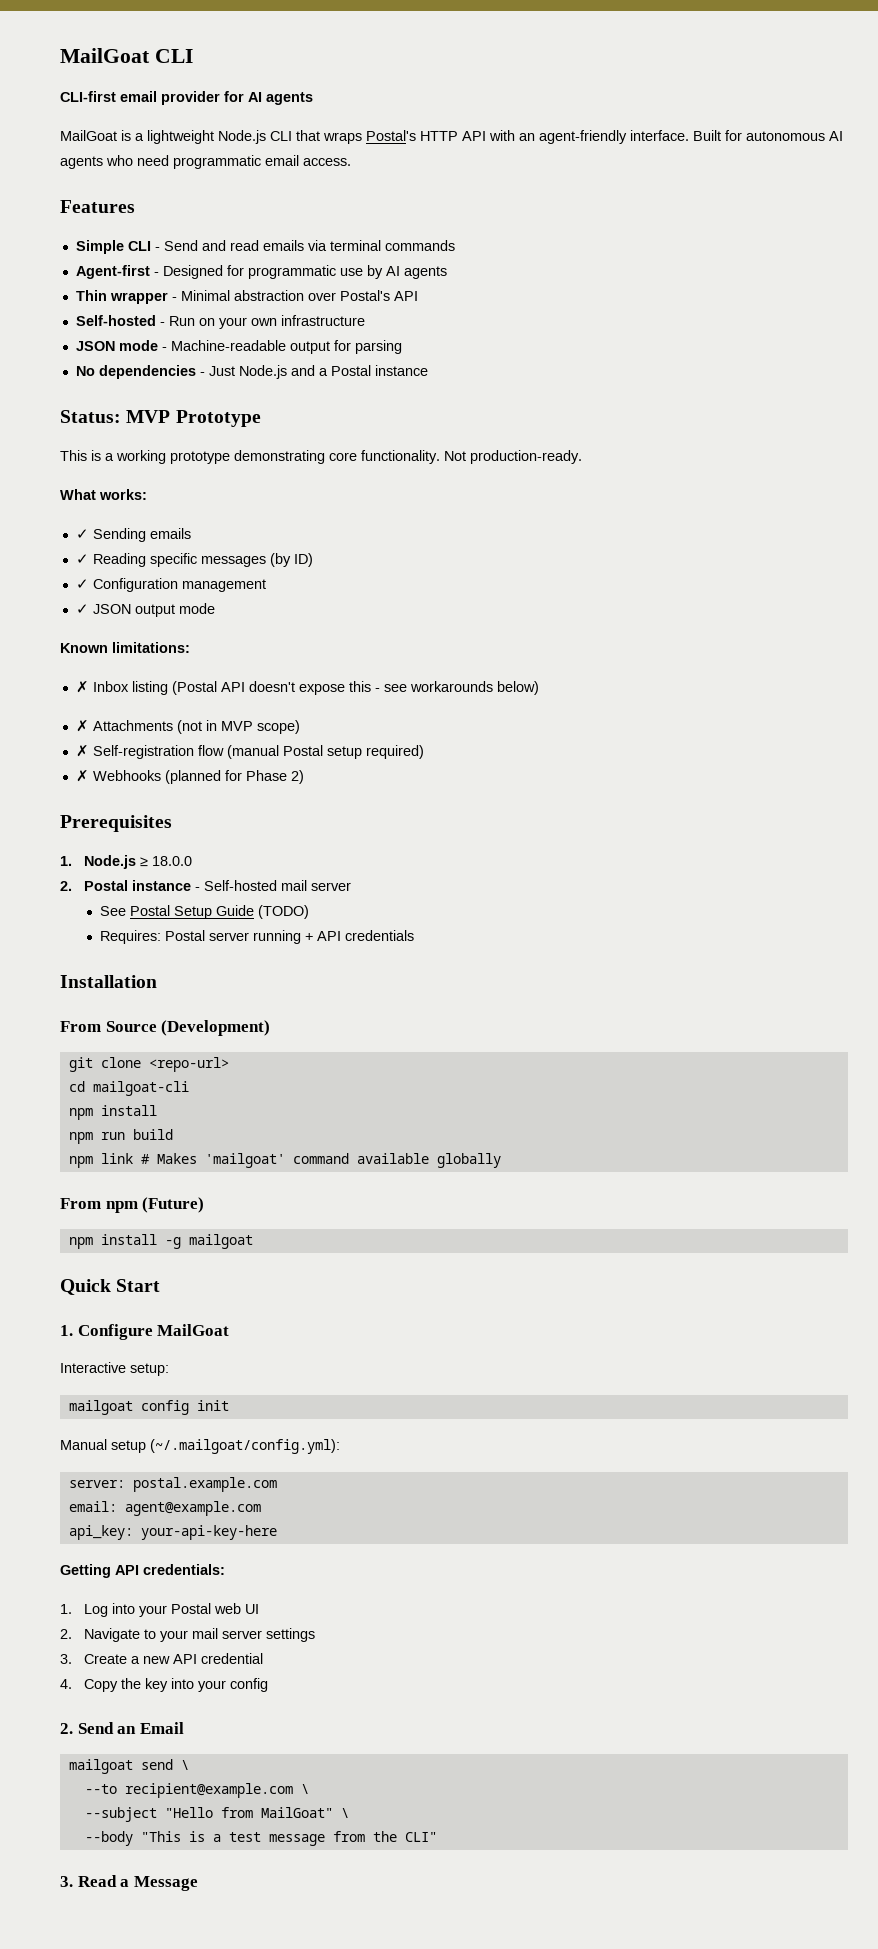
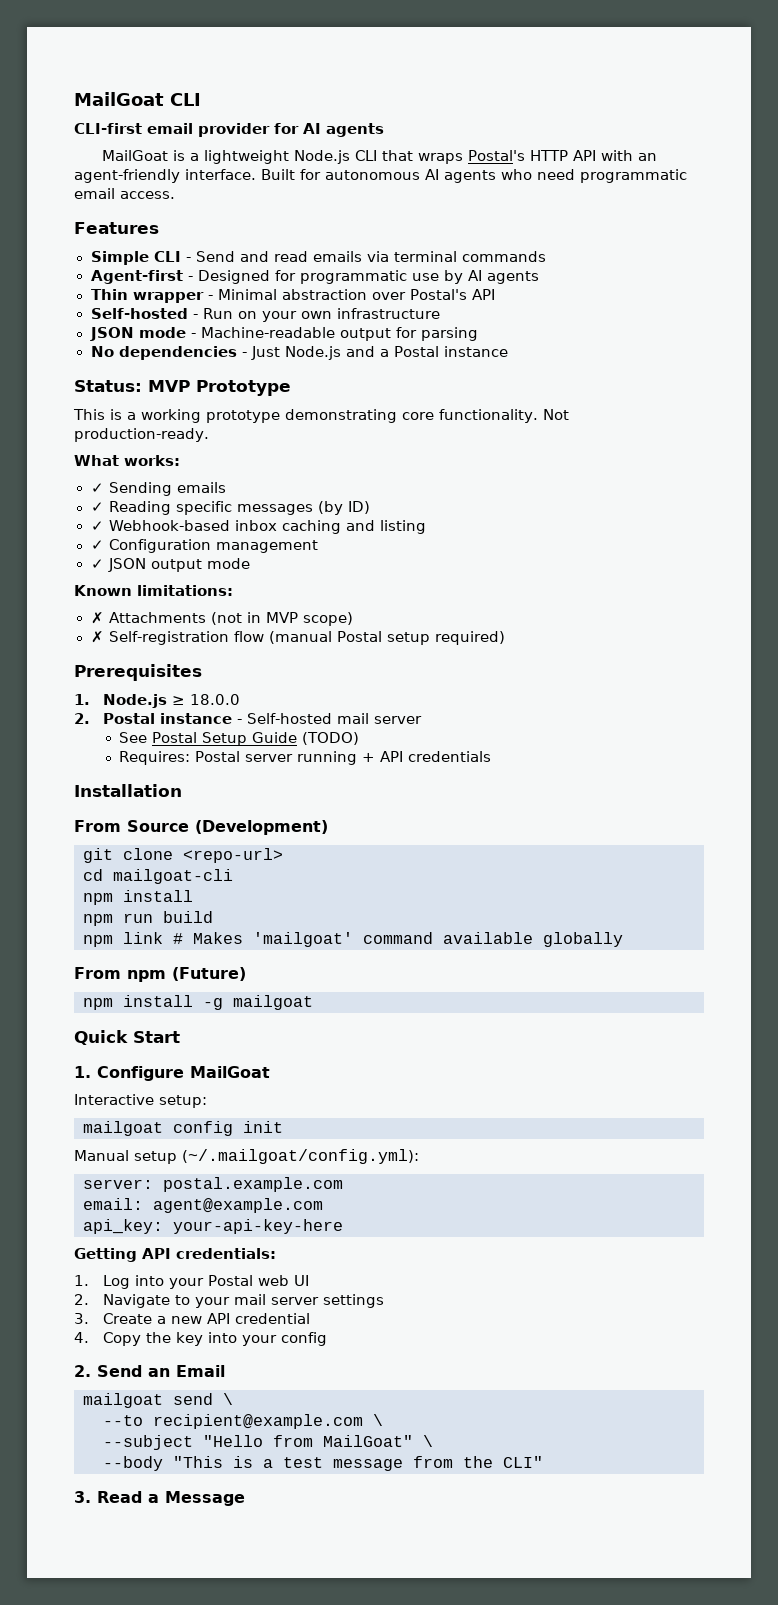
(313, 560) none -> [90,520,427,534] // ✓ Webhook-based inbox caching and listing
[75,681,539,695] // ✗ Inbox listing (Postal API doesn't expose this - see workarounds below) -> (233, 590) none
[75,770,304,784] // ✗ Webhooks (planned for Phase 2) -> (505, 638) none

